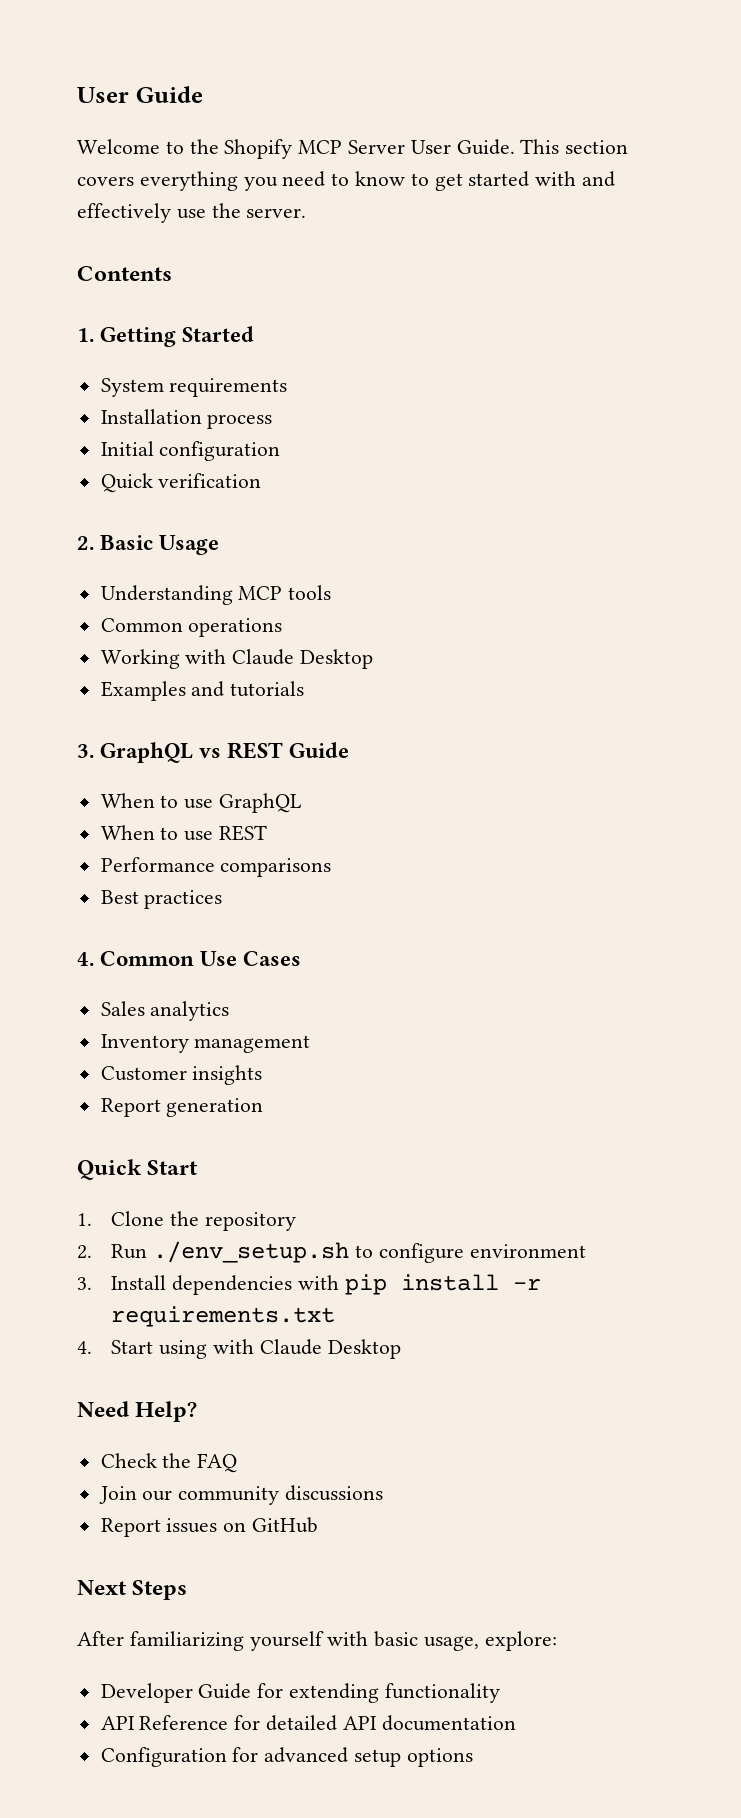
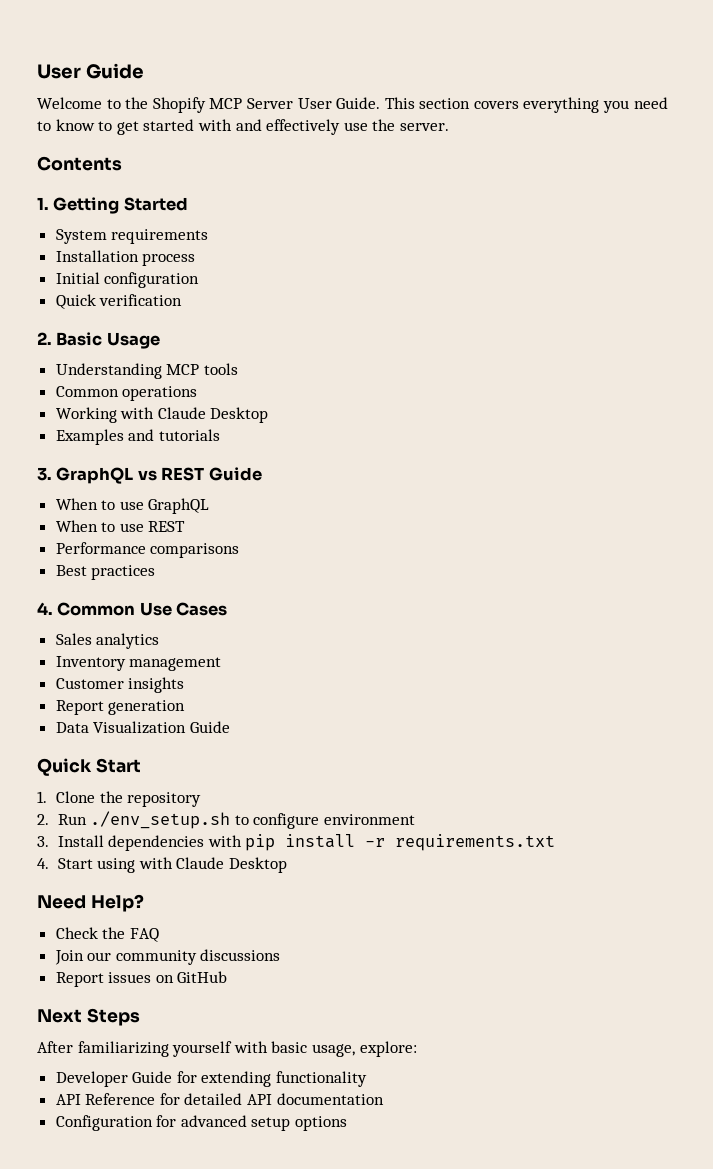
(264, 1107) none -> [55,721,230,734] // Data Visualization Guide

